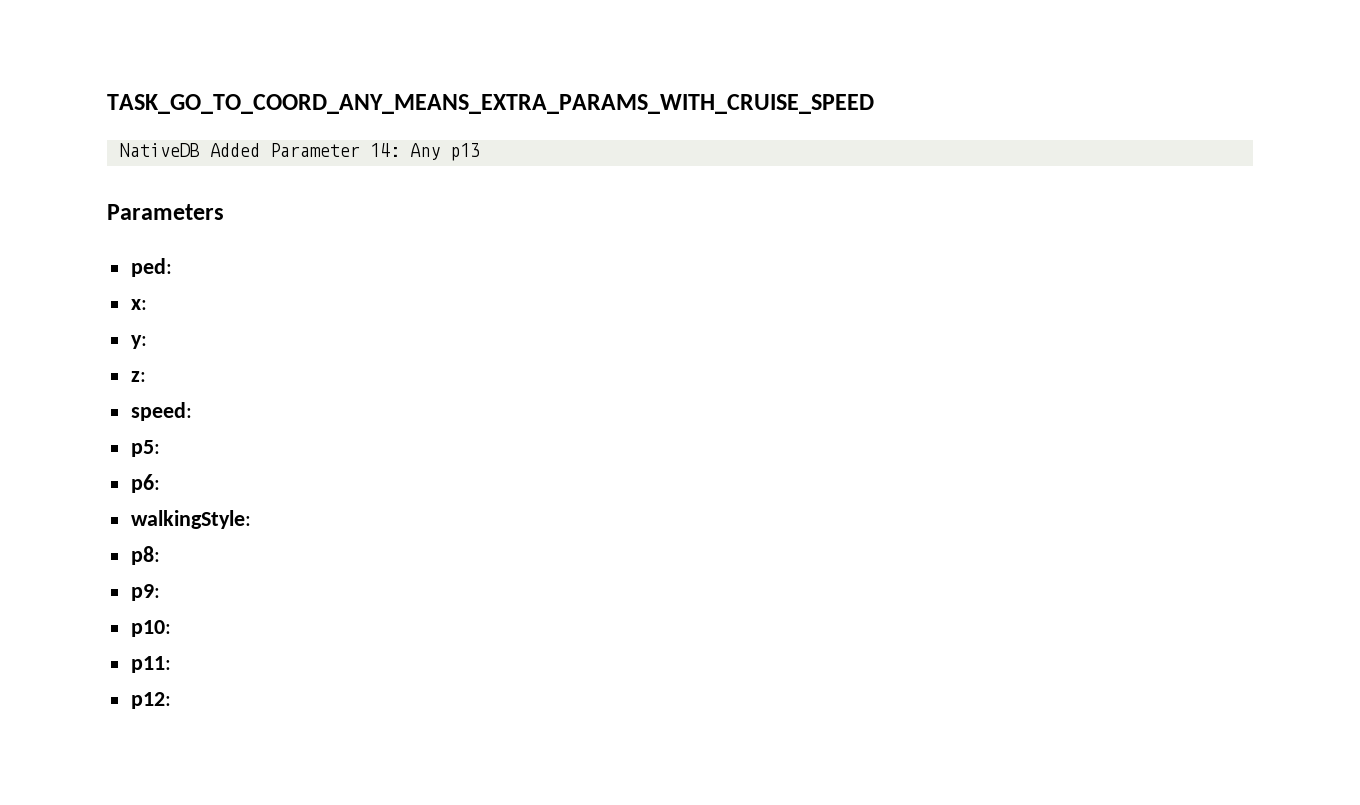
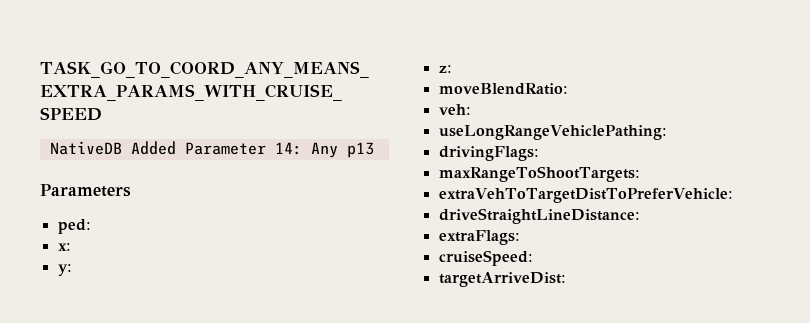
[130,402,192,421] [130,440,160,457] [130,474,160,493] [130,510,251,529] [130,546,160,565] [130,584,160,601] [130,620,171,637] [130,656,171,673] [130,692,171,709] speed: // p5: // p6: // walkingStyle: // p8: // p9: // p10: // p11: // p12: -> [438,83,568,95] [438,104,471,115] [438,125,667,140] [438,146,539,161] [438,166,640,182] [438,188,733,203] [438,208,640,224] [438,230,520,245] [438,250,533,266] [438,272,566,287] moveBlendRatio: // veh: // useLongRangeVehiclePathing: // drivingFlags: // maxRangeToShootTargets: // extraVehToTargetDistToPreferVehicle: // driveStraightLineDistance: // extraFlags: // cruiseSpeed: // targetArriveDist:

